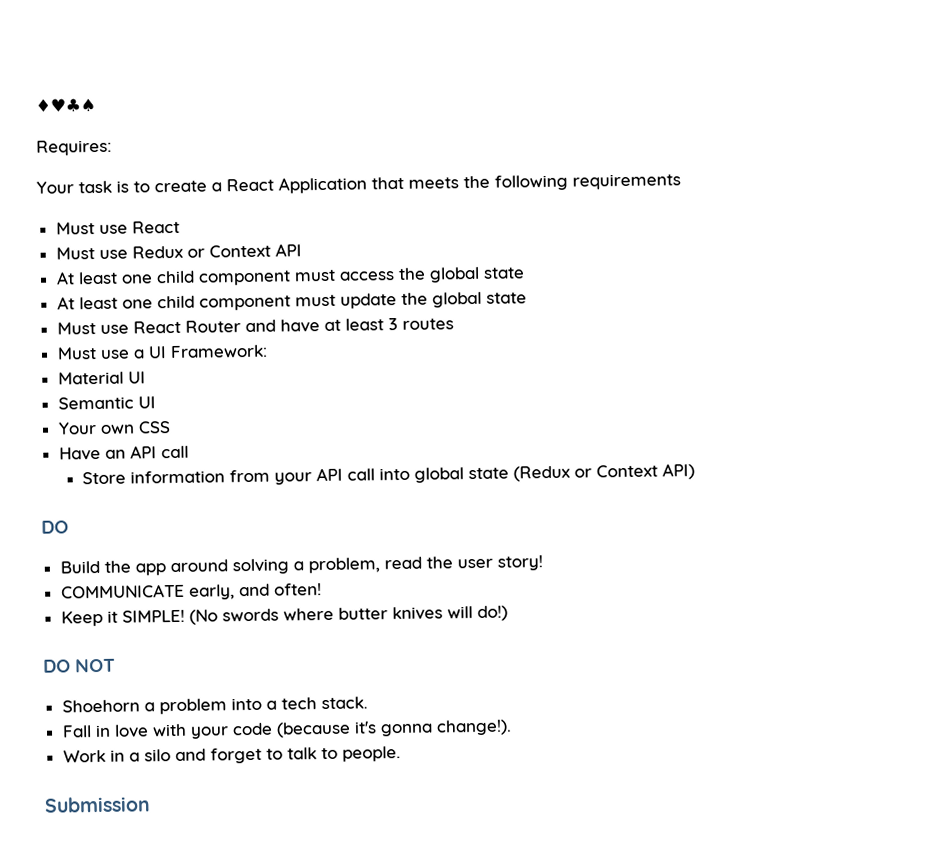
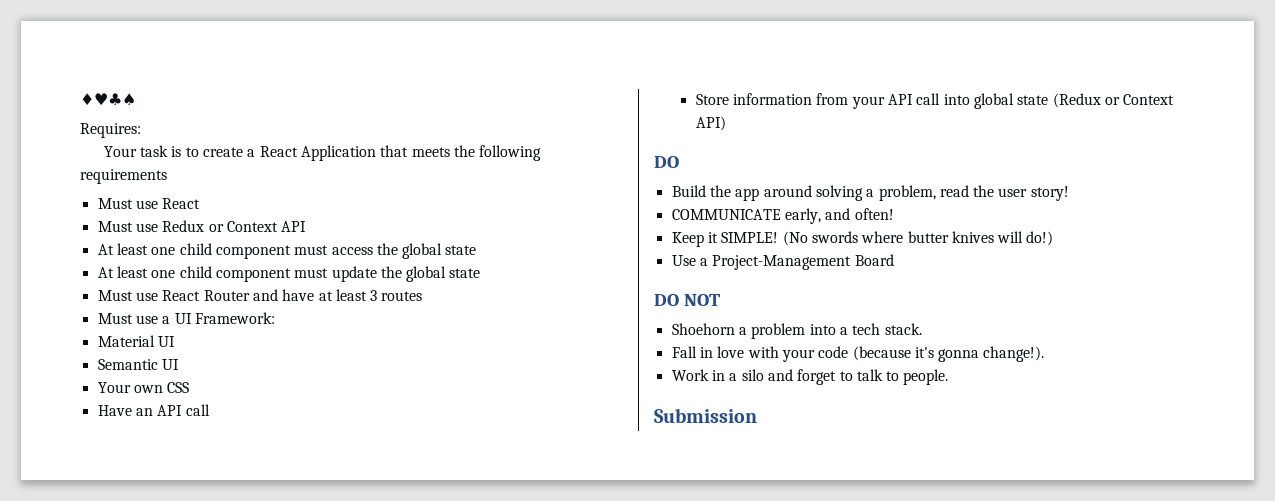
(508, 613) none -> [671,254,894,270] // Use a Project-Management Board

